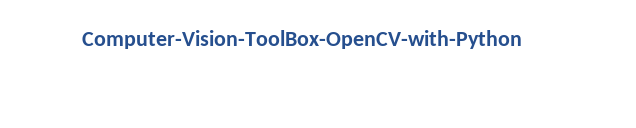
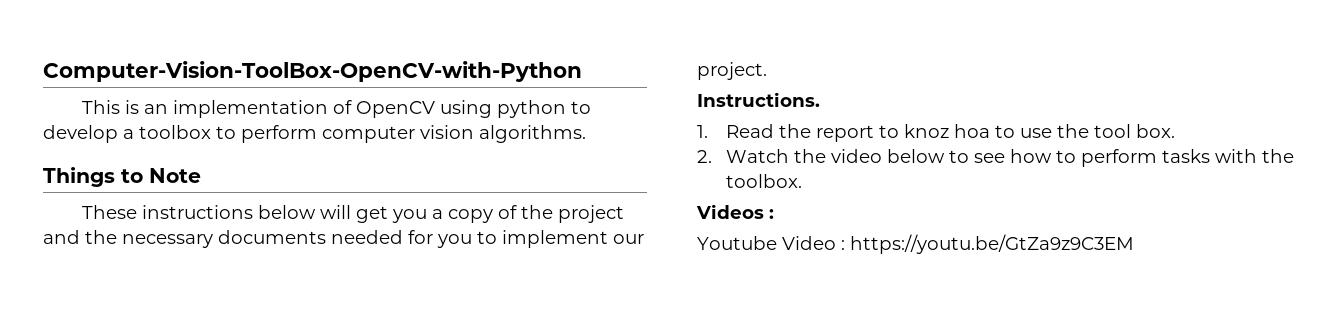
(522, 39) none -> [81,100,591,118] [43,125,586,143] [43,167,201,187] [81,205,624,223] [43,230,644,248] [697,62,767,80] [697,92,820,107] [697,124,1175,142] [697,149,1294,167] [725,174,802,188] [696,204,774,219] [697,234,1134,254] // This is an implementation of OpenCV using python to develop a toolbox to perform computer vision algorithms. // Things to Note // These instructions below will get you a copy of the project and the necessary documents needed for you to implement our project. // Instructions. // 1. Read the report to knoz hoa to use the tool box. // 2. Watch the video below to see how to perform tasks with the toolbox. // Videos : // Youtube Video : https://youtu.be/GtZa9z9C3EM

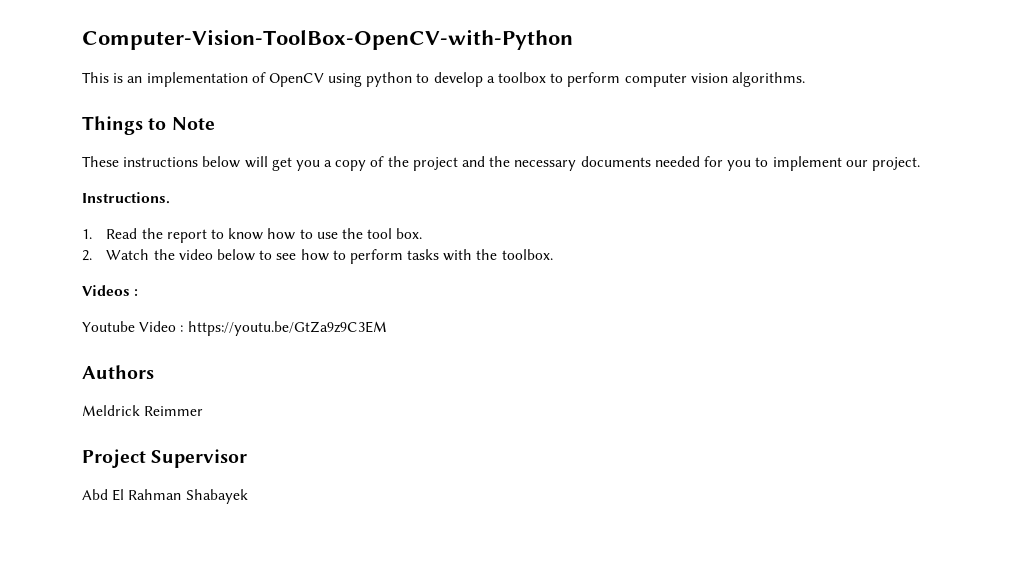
[903,124,990,138] knoz hoa -> [228,228,296,240] know how
(1134, 244) none -> [82,365,154,379] [82,405,204,416] [82,449,248,468] [82,489,248,504] // Authors // Meldrick Reimmer // Project Supervisor // Abd El Rahman Shabayek

